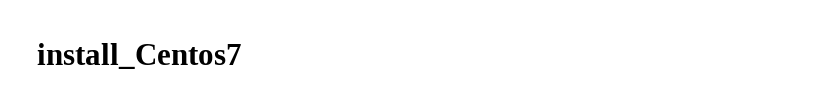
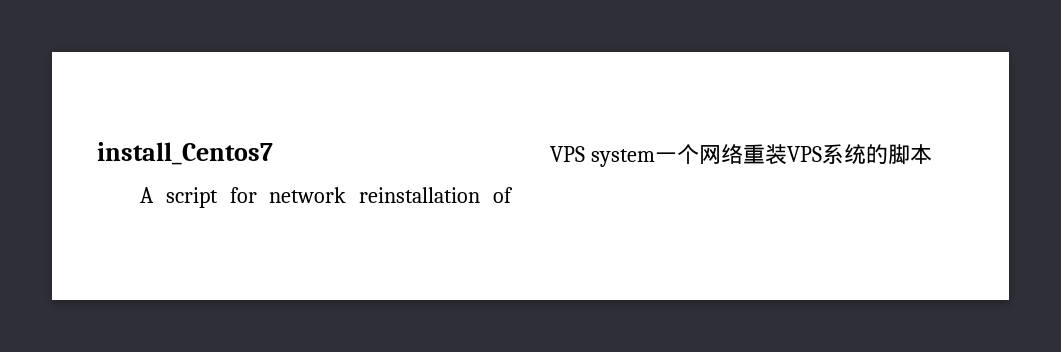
(242, 56) none -> [139,187,513,208] [550,144,932,167] // A script for network reinstallation of VPS system一个网络重装VPS系统的脚本

